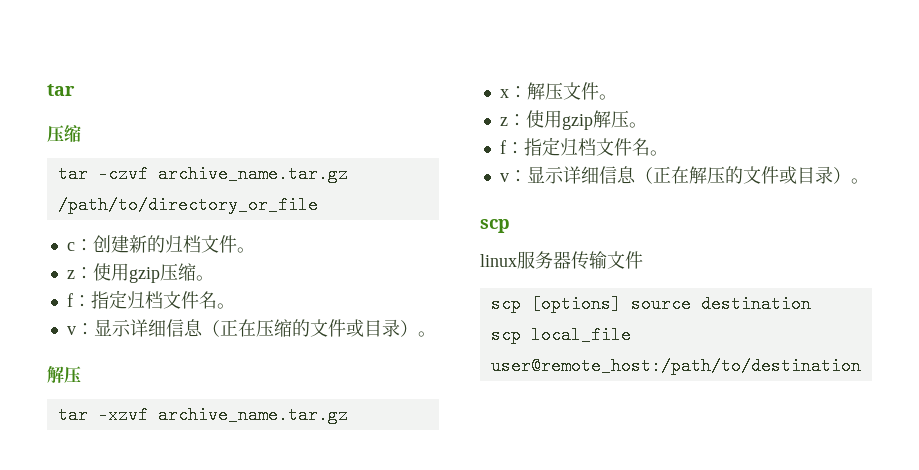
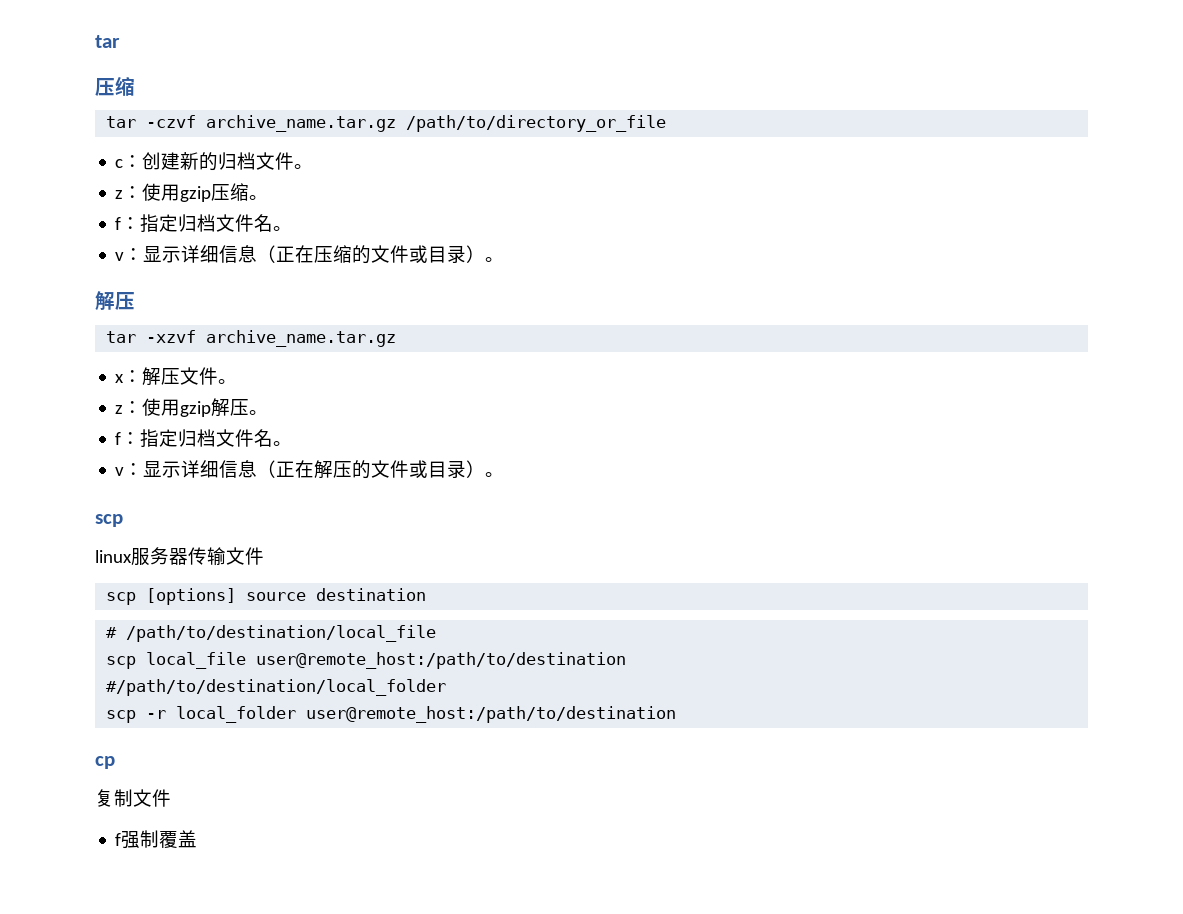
(811, 304) none -> [106,625,437,642] // # /path/to/destination/local_file
(861, 366) none -> [106,679,447,696] [106,706,677,723] [95,756,115,769] [95,789,171,807] [115,830,198,849] // #/path/to/destination/local_folder // scp -r local_folder user@remote_host:/path/to/destination // cp // 复制文件 // f强制覆盖

